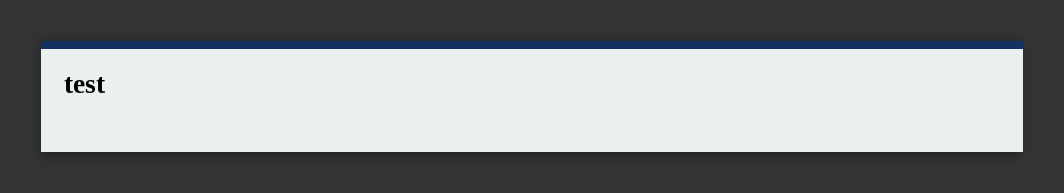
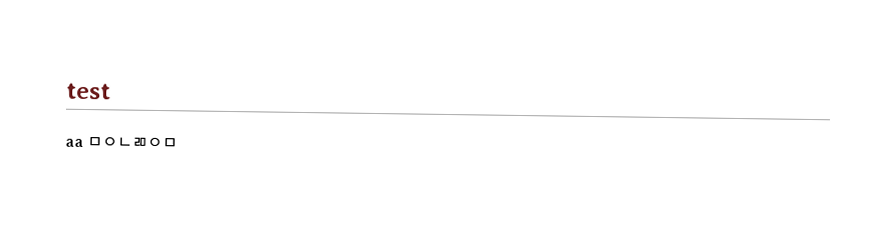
(106, 85) none -> [65,136,179,149] // aa ㅁㅇㄴㄻㅇㅁ

